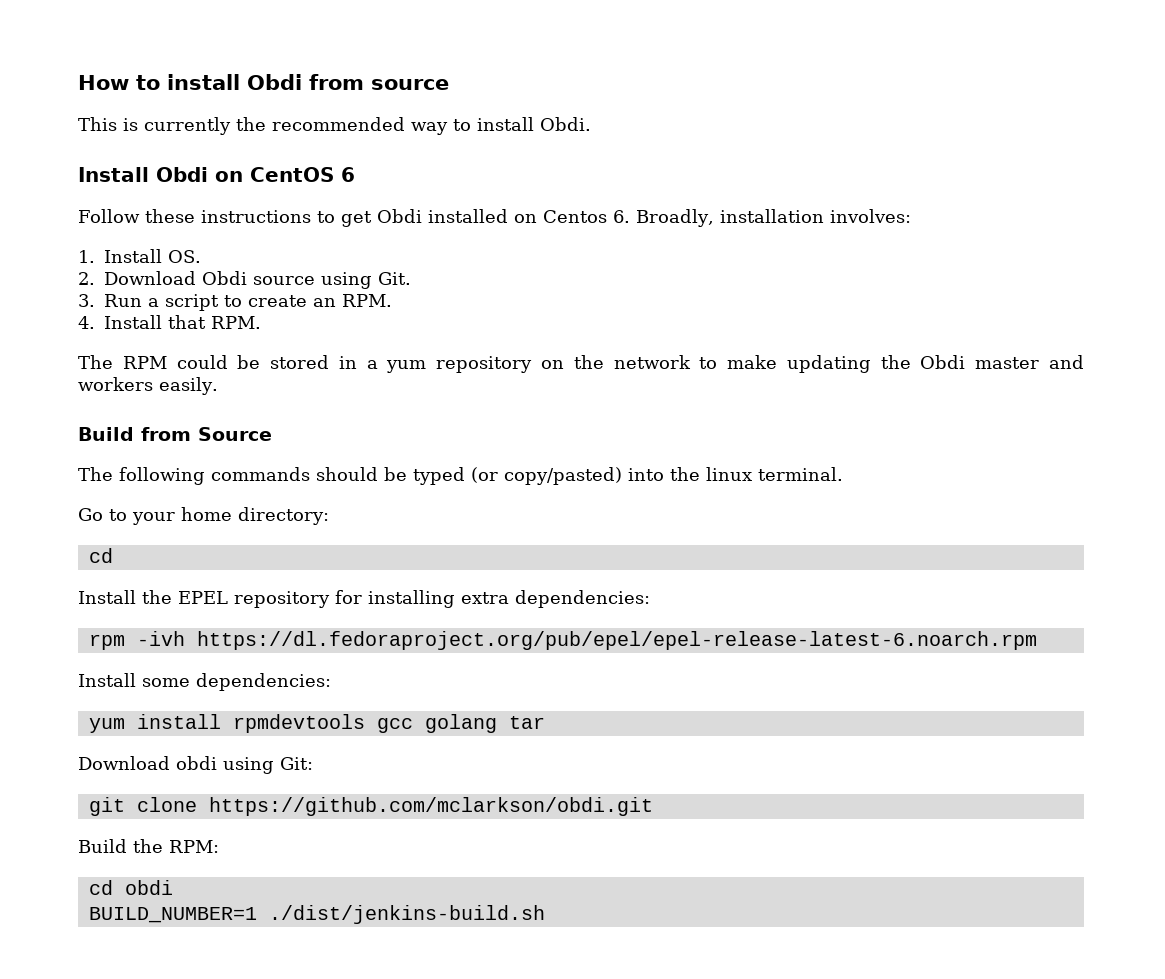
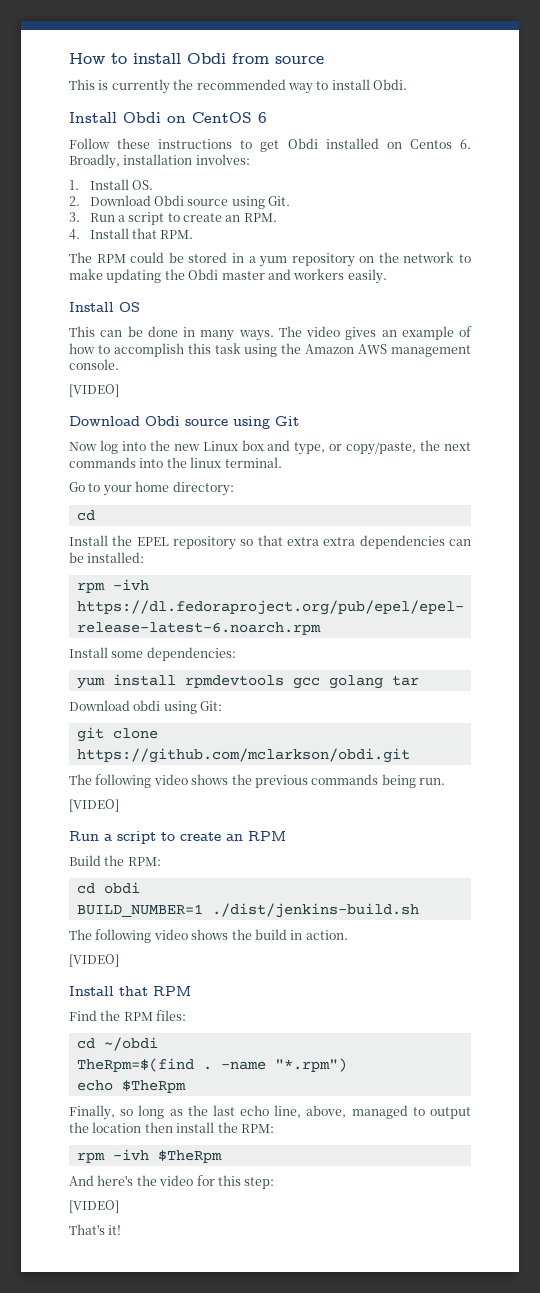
[78,427,272,441] [78,467,622,485] Build from Source // The following commands should be typed (or copy/pasted) -> [69,302,140,312] [69,326,472,341] [69,343,471,357] [69,359,119,370] [69,384,119,397] [69,416,299,429] [69,440,472,455] [69,457,136,468] Install OS // This can be done in many ways. The video gives an example of how to accomplish this task using the Amazon AWS management console. // [VIDEO] // Download Obdi source using Git // Now log into the new Linux box and type, or copy/paste, the next commands
[335,590,650,608] for installing extra dependencies: -> [240,535,471,549] [69,552,145,563] so that extra extra dependencies can be installed:
(653, 806) none -> [69,774,445,788] [69,799,119,812] [69,831,286,844] // The following video shows the previous commands being run. // [VIDEO] // Run a script to create an RPM
(545, 914) none -> [69,929,348,943] [69,954,119,967] [69,986,191,996] [69,1010,187,1021] [76,1037,158,1051] [76,1058,347,1072] [76,1080,186,1093] [69,1105,472,1120] [69,1122,274,1133] [76,1149,222,1163] [69,1175,275,1189] [69,1200,119,1213] [69,1224,122,1235] // The following video shows the build in action. // [VIDEO] // Install that RPM // Find the RPM files: // cd ~/obdi // TheRpm=$(find . -name "*.rpm") // echo $TheRpm // Finally, so long as the last echo line, above, managed to output the location then install the RPM: // rpm -ivh $TheRpm // And here's the video for this step: // [VIDEO] // That's it!

